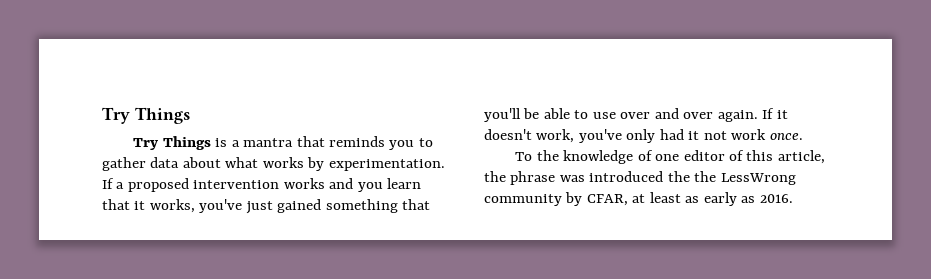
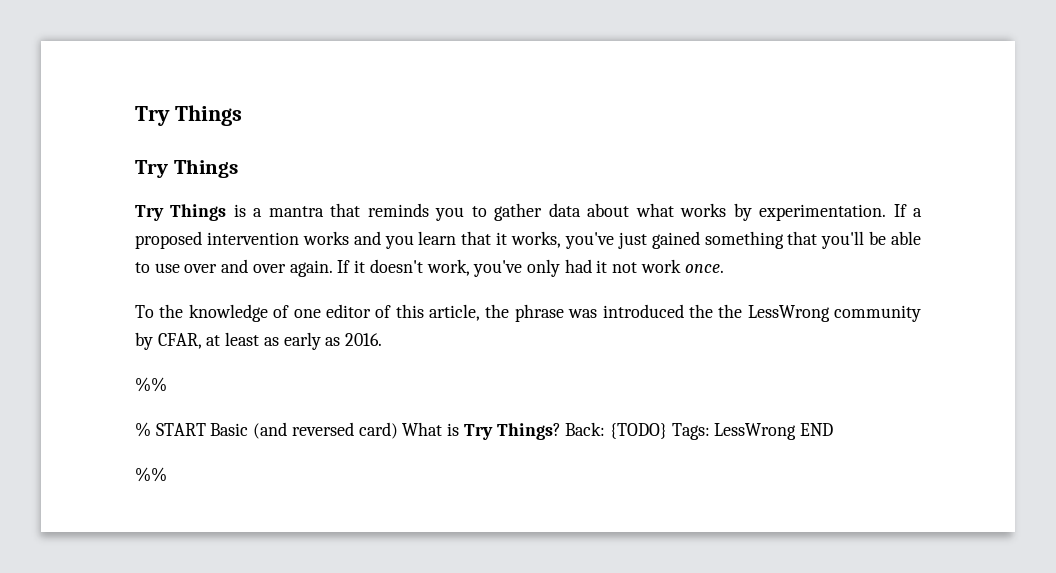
[102,107,190,124] [133,136,211,150] Try Things // Try Things -> [135,105,242,126] [135,159,238,178] [135,204,227,221] Try Things // Try Things // Try Things
(793, 198) none -> [135,377,167,392] [135,422,834,440] [135,467,167,482] // %% // % START Basic (and reversed card) What is Try Things? Back: {TODO} Tags: LessWrong END // %%

